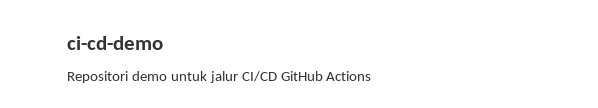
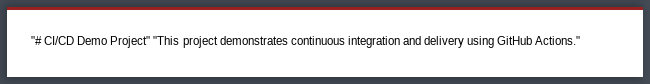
[67,36,163,50] [67,71,372,83] ci-cd-demo // Repositori demo untuk jalur CI/CD GitHub Actions -> [31,36,581,48] "# CI/CD Demo Project" "This project demonstrates continuous integration and delivery using GitHub Actions."

